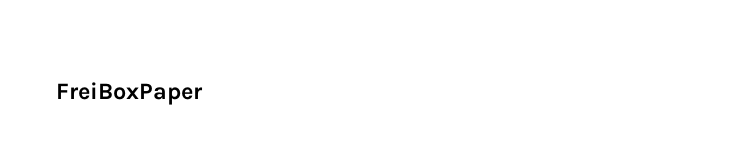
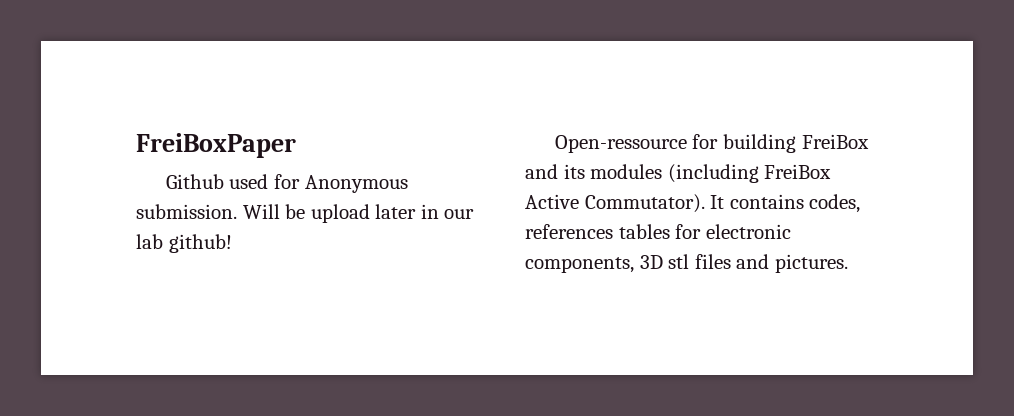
(203, 93) none -> [165,174,408,193] [136,204,475,223] [136,234,232,253] [554,134,869,153] [525,164,832,183] [525,194,861,213] [525,224,791,239] [525,254,848,273] // Github used for Anonymous submission. Will be upload later in our lab github! // Open-ressource for building FreiBox and its modules (including FreiBox Active Commutator). It contains codes, references tables for electronic components, 3D stl files and pictures.

